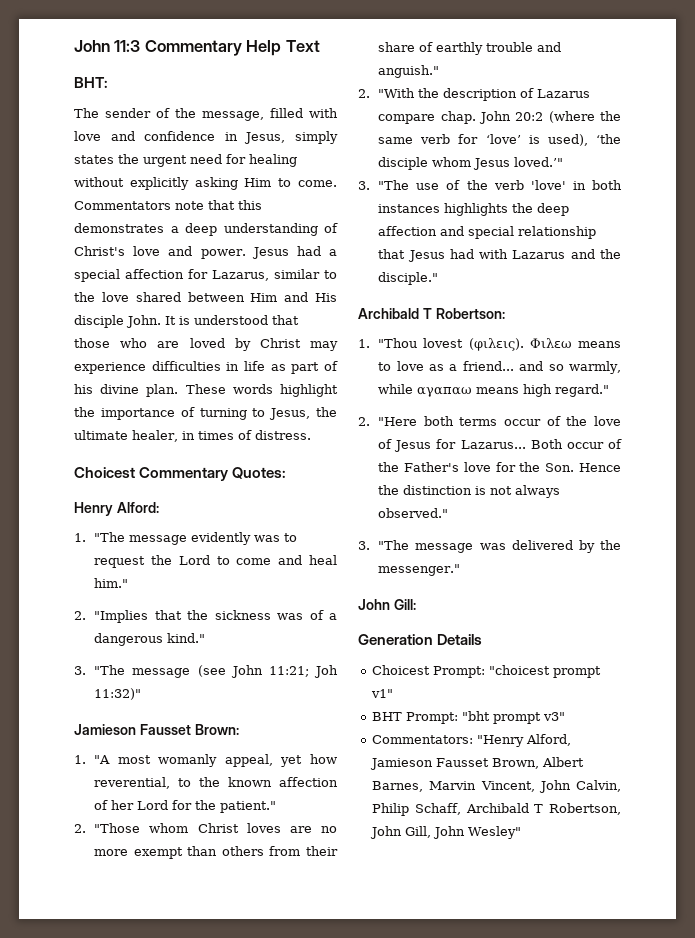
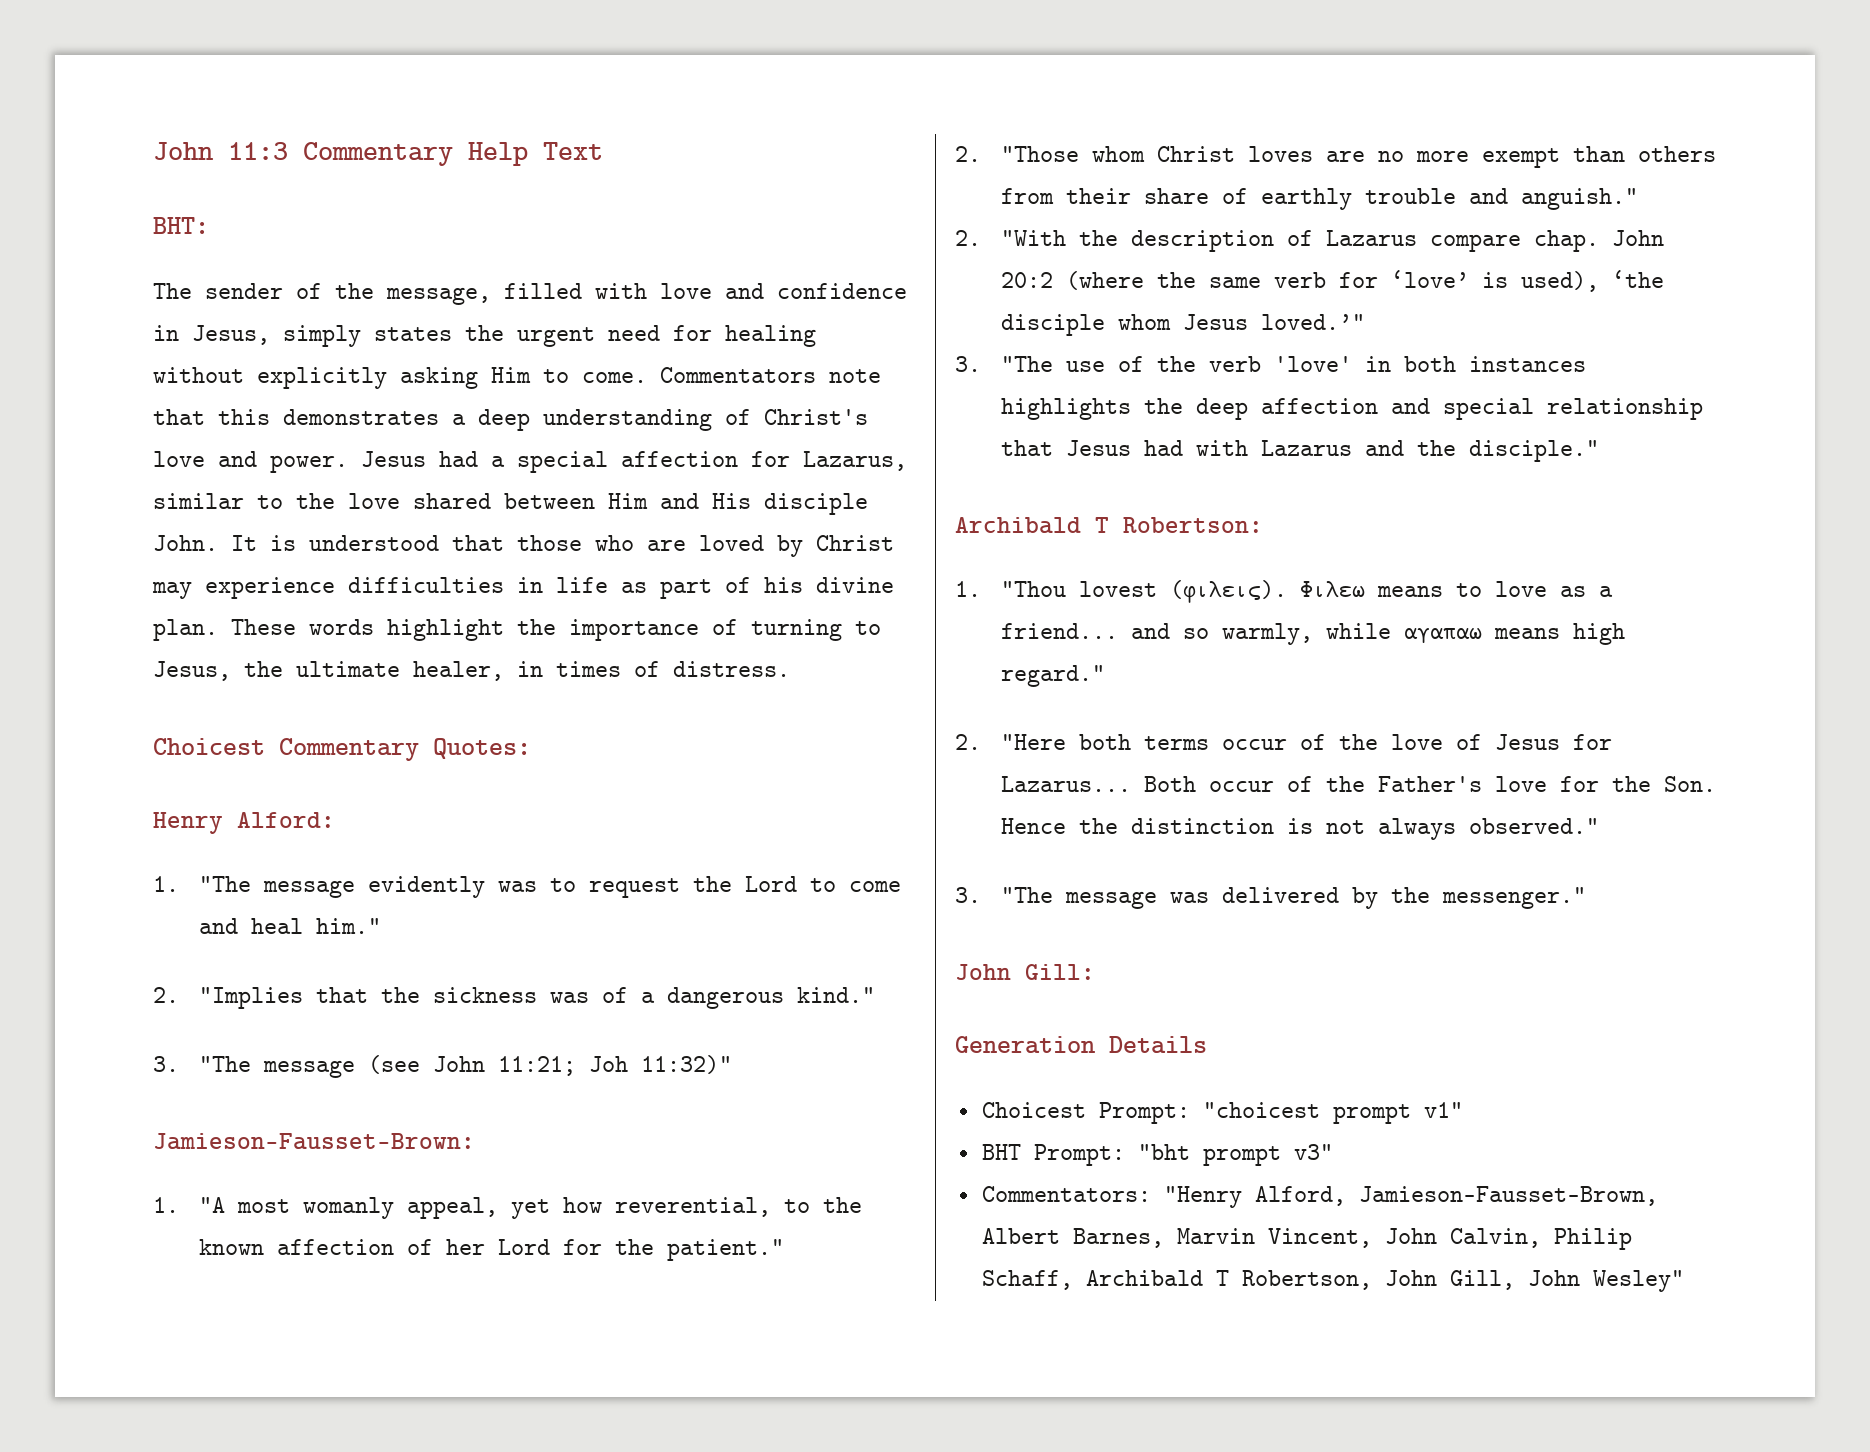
[74,724,239,735] Jamieson Fausset Brown: -> [153,1133,475,1150] Jamieson-Fausset-Brown:
[370,758,540,770] Jamieson Fausset Brown, -> [1358,1186,1658,1206] Jamieson-Fausset-Brown,

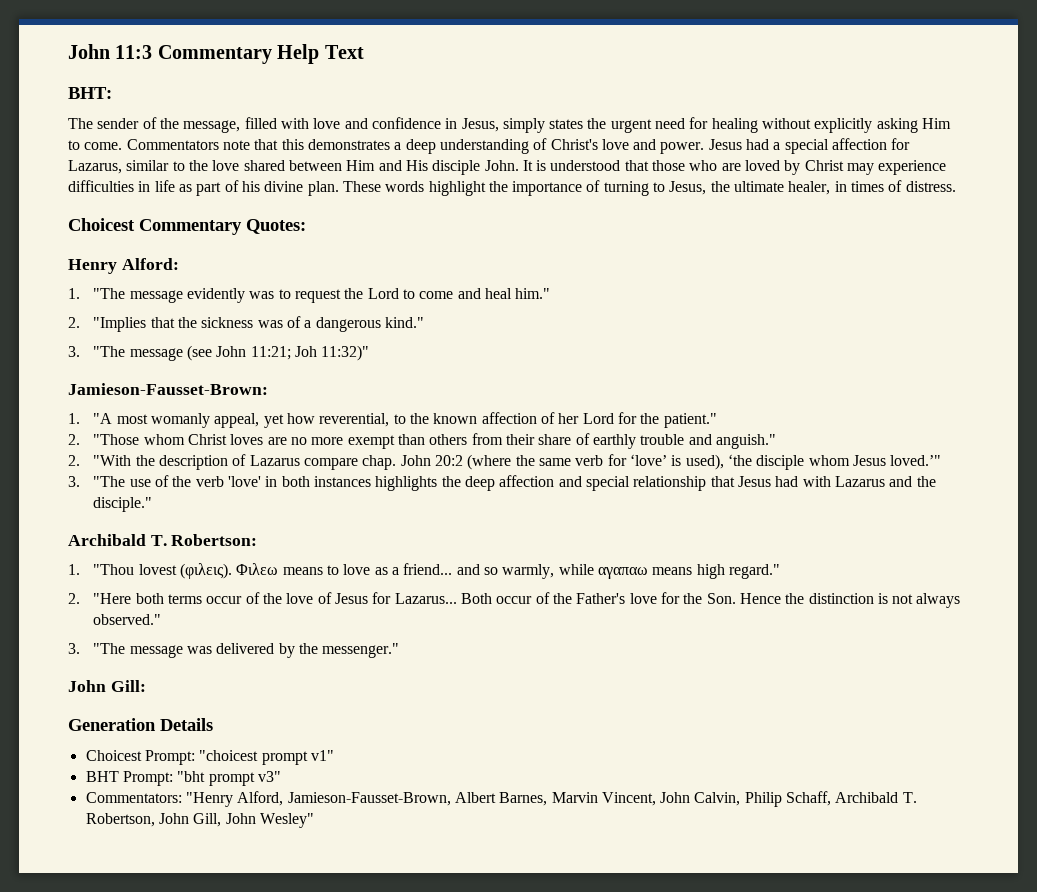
[1095,517,1109,533] T -> [150,535,167,546] T.
[1215,1270,1229,1286] T -> [902,792,917,803] T.

